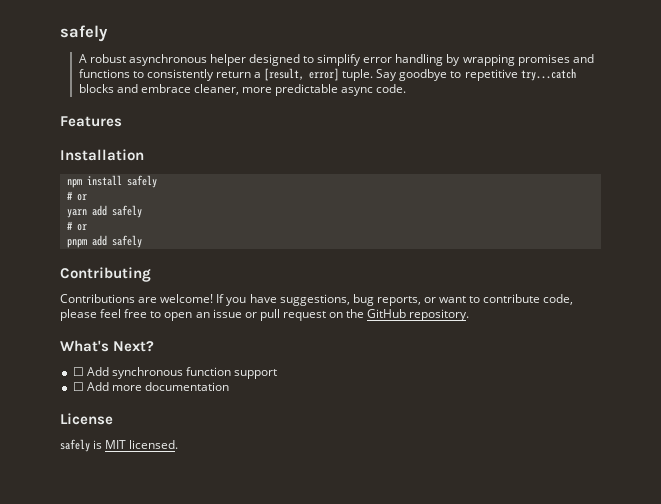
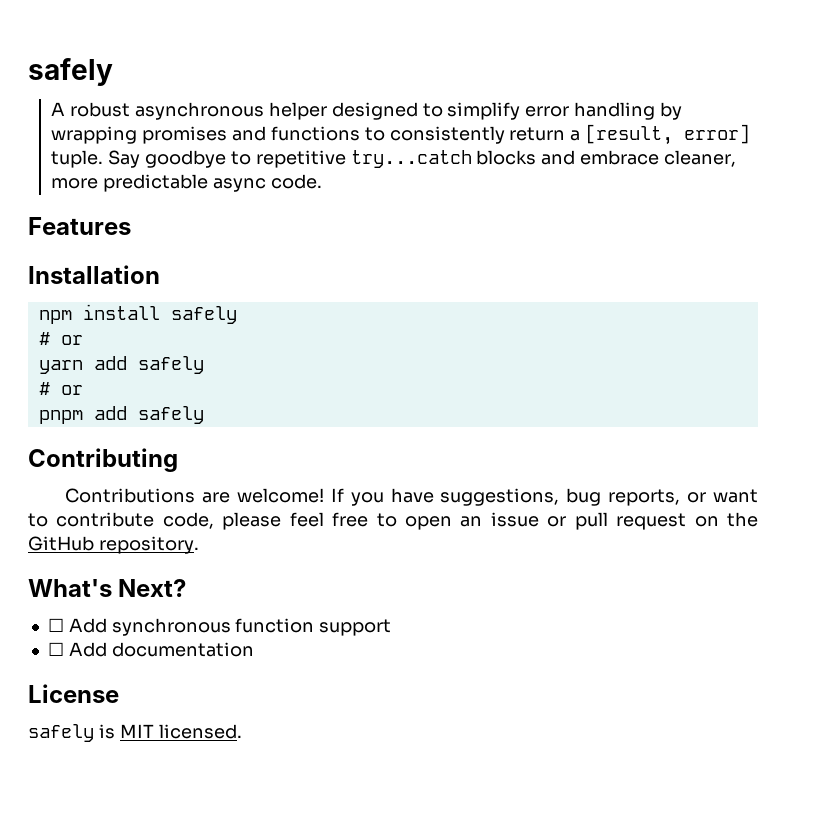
[111,385,142,391] more -> (107, 649) none

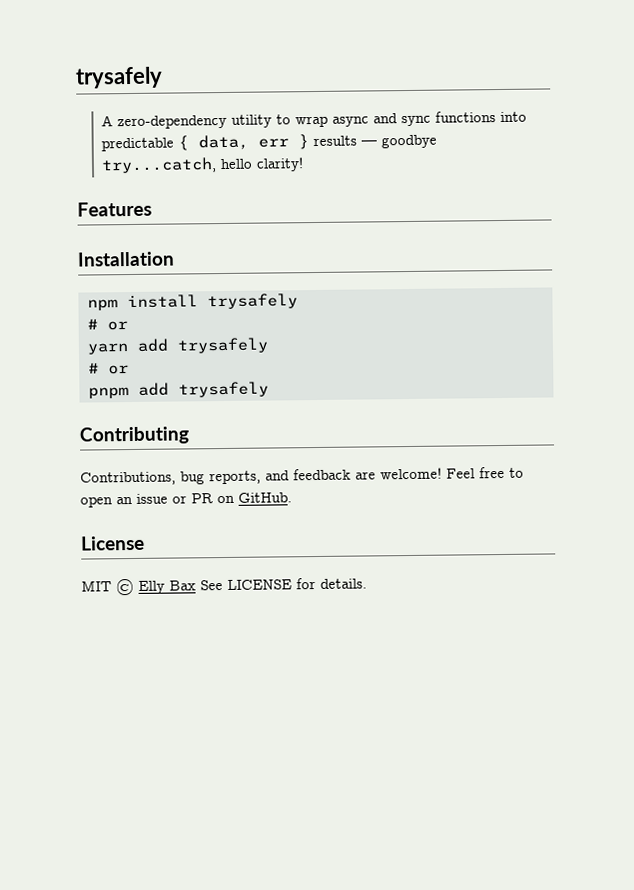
[28,58,113,86] safely -> [75,66,163,89] trysafely
[70,102,682,120] [51,124,751,145] [51,150,736,168] [51,174,322,192] robust asynchronous helper designed to simplify error handling by wrapping promises and functions to consistently return a [result, error] tuple. Say goodbye to repetitive try...catch blocks and embrace cleaner, more predictable async code. -> [117,111,528,130] [101,134,438,152] [101,157,305,174] zero-dependency utility to wrap async and sync functions into predictable { data, err } results — goodbye try...catch, hello clarity!
[170,306,237,324] safely -> [206,293,298,310] trysafely
[137,356,204,374] safely -> [176,337,268,354] trysafely
[137,406,204,424] safely -> [177,381,269,398] trysafely
[65,488,758,506] [28,512,324,530] Contributions are welcome! If you have suggestions, bug reports, or want to contribute code, please feel -> [80,467,475,486] Contributions, bug reports, and feedback are welcome! Feel
[574,512,759,530] [28,536,199,554] [28,579,187,597] [47,618,392,636] [47,642,254,657] [28,684,119,703] [28,724,242,742] pull request on the GitHub repository. // What's Next? // ☐ Add synchronous function support // ☐ Add documentation // License // safely is MIT licensed. -> [191,492,292,504] [80,535,145,551] [81,578,367,596] PR on GitHub. // License // MIT © Elly Bax See LICENSE for details.

